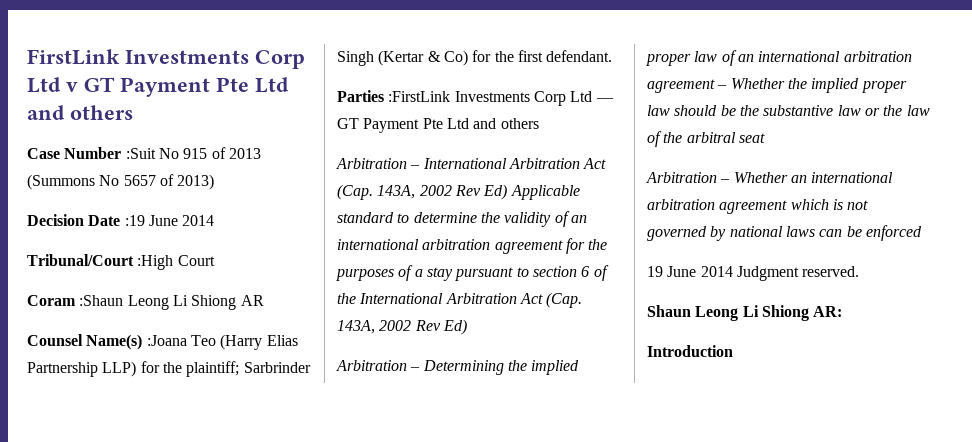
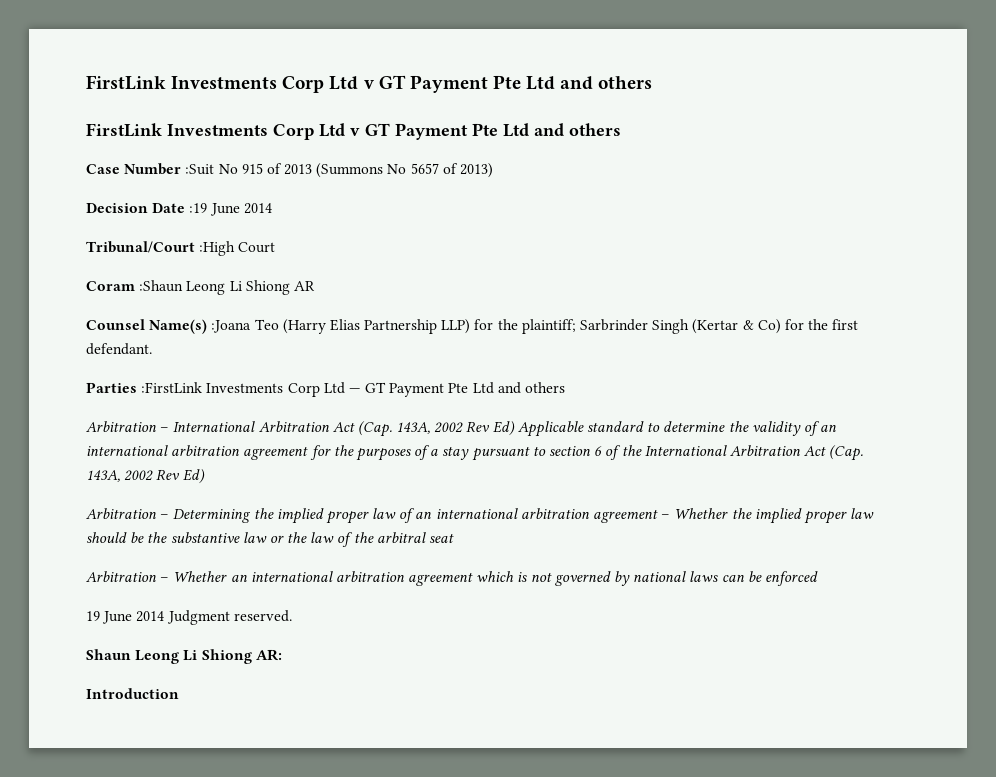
(133, 112) none -> [86,123,621,140] // FirstLink Investments Corp Ltd v GT Payment Pte Ltd and others

